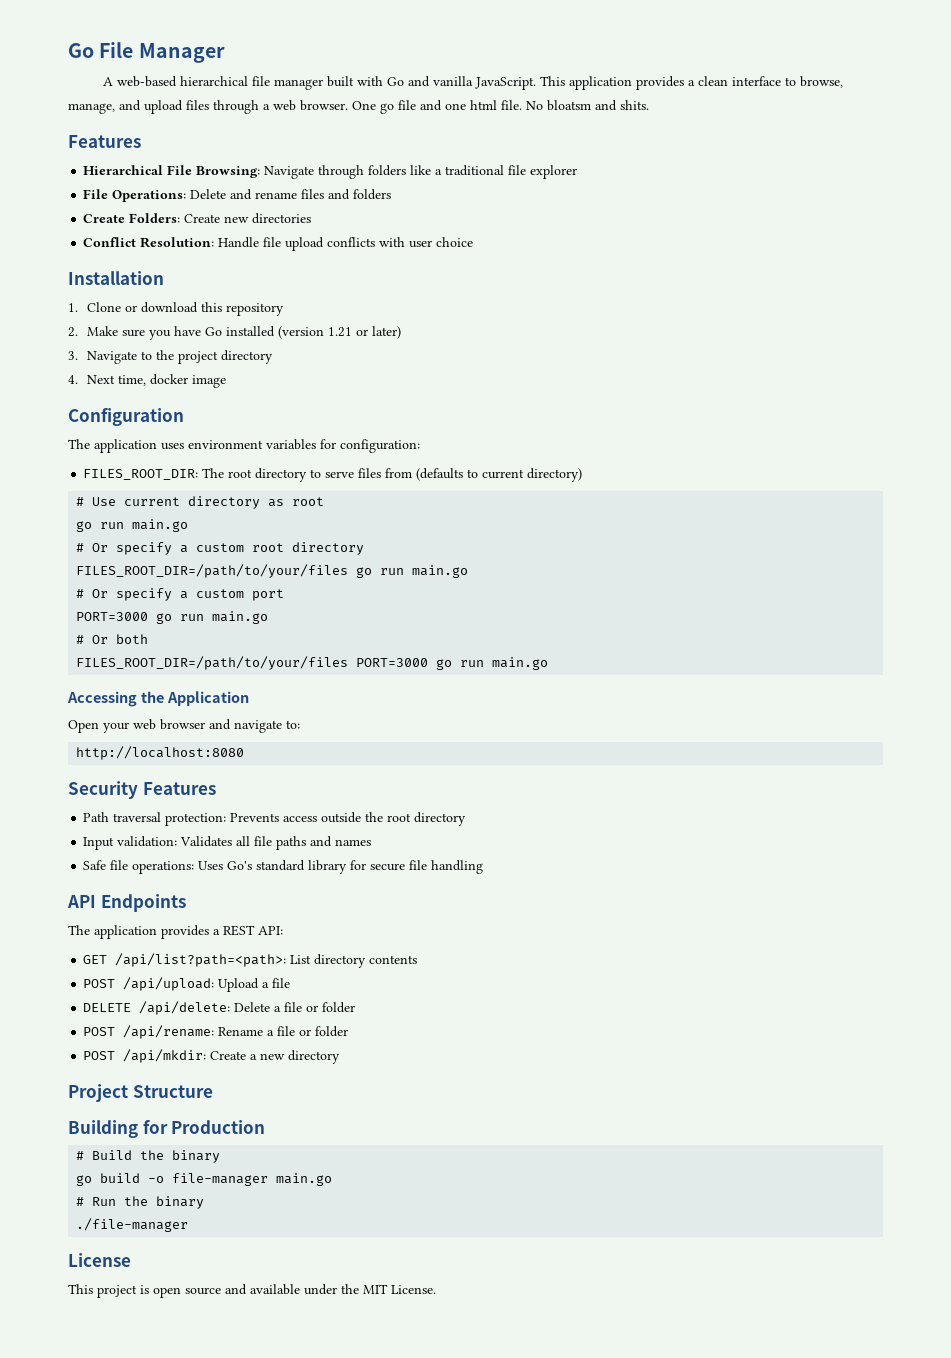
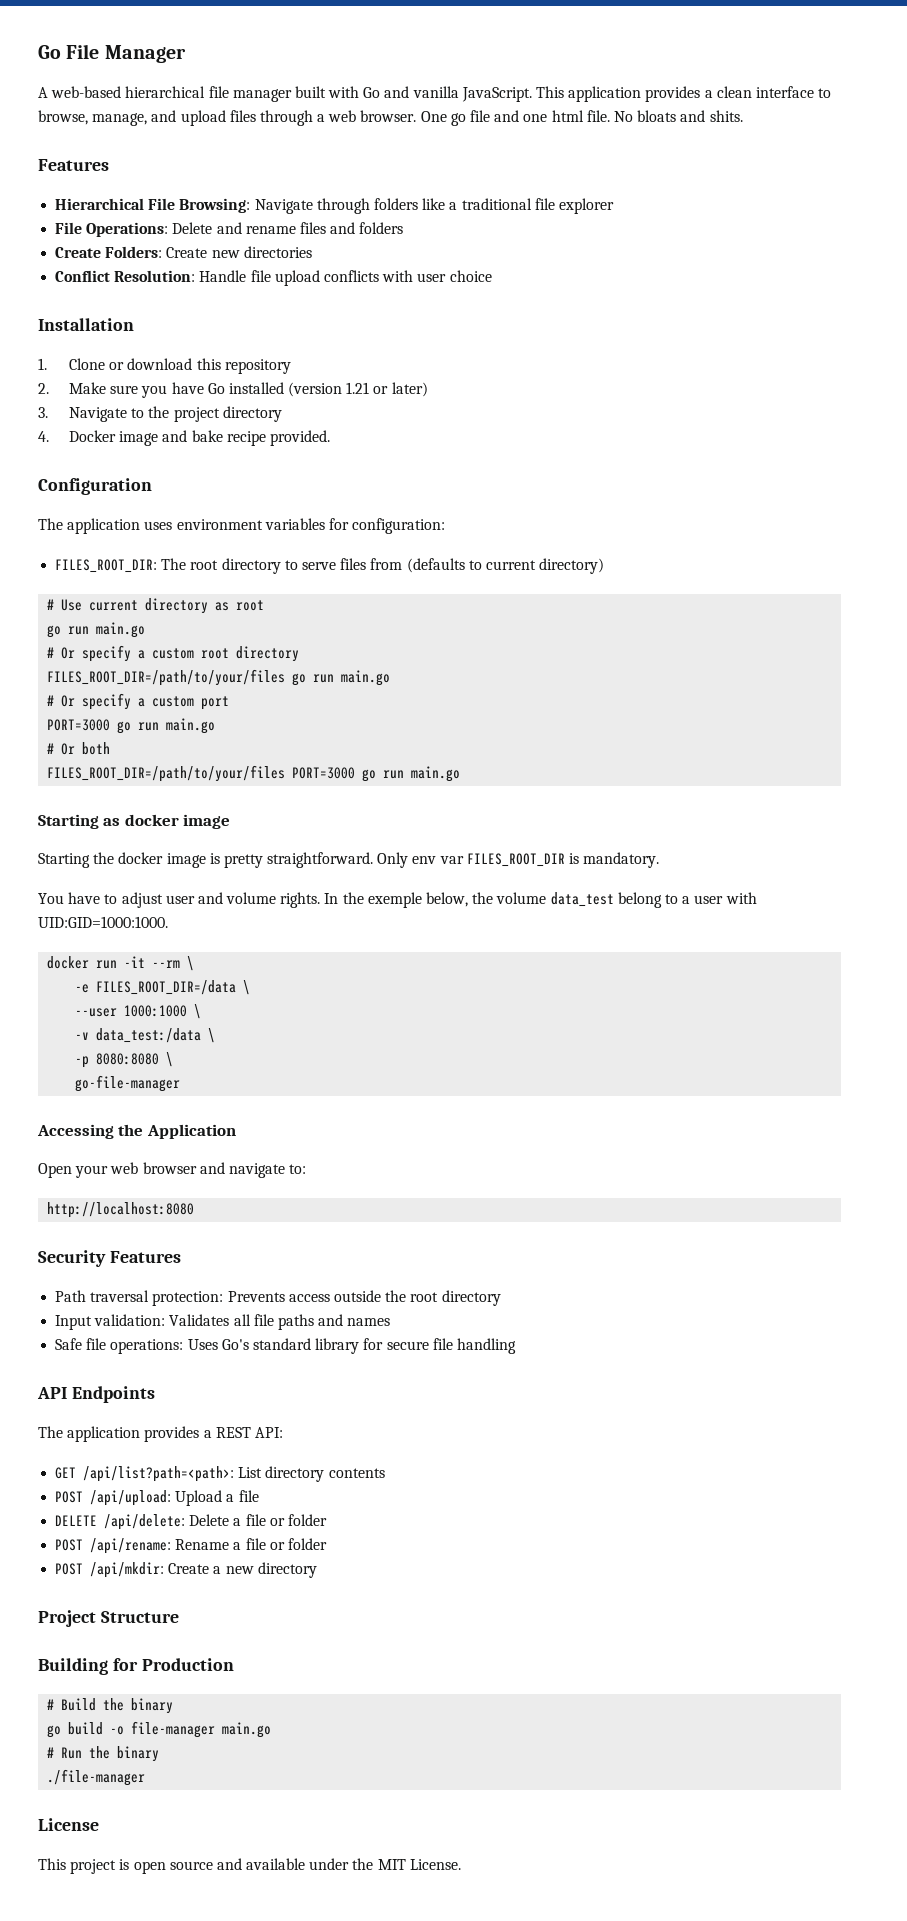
[547,100,591,111] bloatsm -> [637,110,677,122] bloats
[86,374,226,388] Next time, docker image -> [68,430,330,446] Docker image and bake recipe provided.
(549, 663) none -> [38,814,231,829] [38,852,660,868] [38,892,757,908] [38,916,168,928] [47,956,195,971] [75,980,251,995] [75,1004,202,1019] [75,1028,216,1043] [75,1052,174,1068] [75,1075,181,1092] // Starting as docker image // Starting the docker image is pretty straightforward. Only env var FILES_ROOT_DIR is mandatory. // You have to adjust user and volume rights. In the exemple below, the volume data_test belong to a user with UID:GID=1000:1000. // docker run -it --rm \ // -e FILES_ROOT_DIR=/data \ // --user 1000:1000 \ // -v data_test:/data \ // -p 8080:8080 \ // go-file-manager

